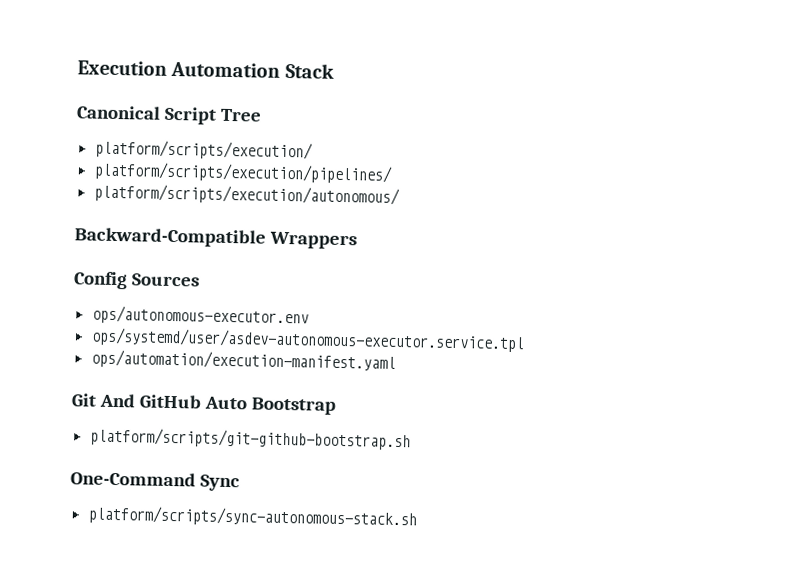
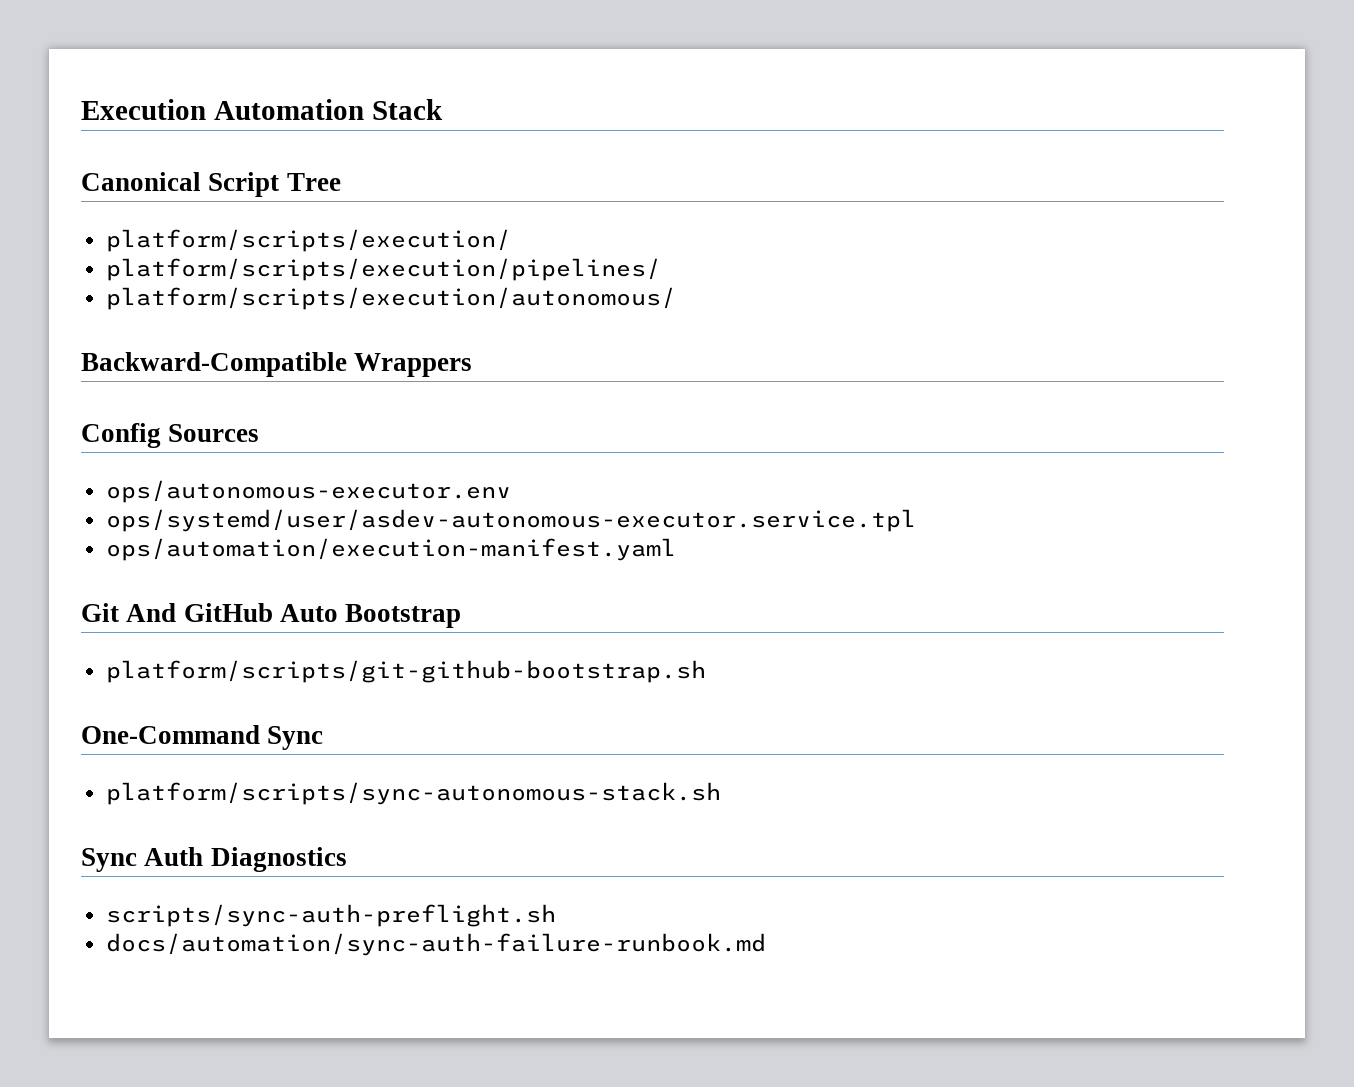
(418, 517) none -> [81,847,347,872] [106,904,557,927] [106,933,767,956] // Sync Auth Diagnostics // scripts/sync-auth-preflight.sh // docs/automation/sync-auth-failure-runbook.md

